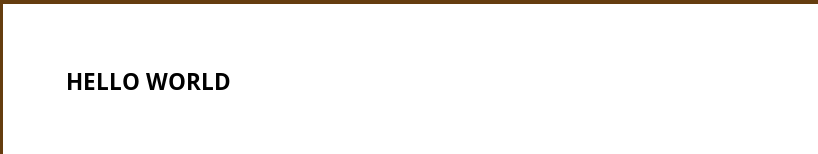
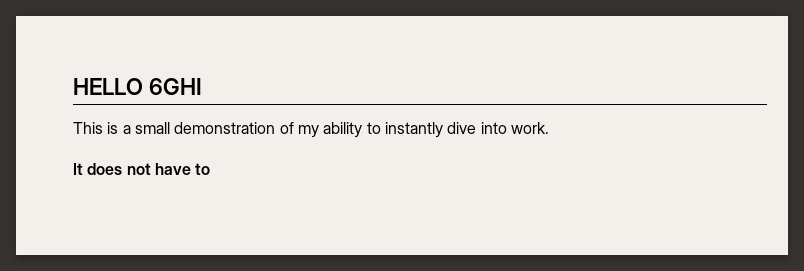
[146,73,232,90] WORLD -> [149,78,203,95] [73,122,549,138] [73,163,211,175] 6GHI // This is a small demonstration of my ability to instantly dive into work. // It does not have to

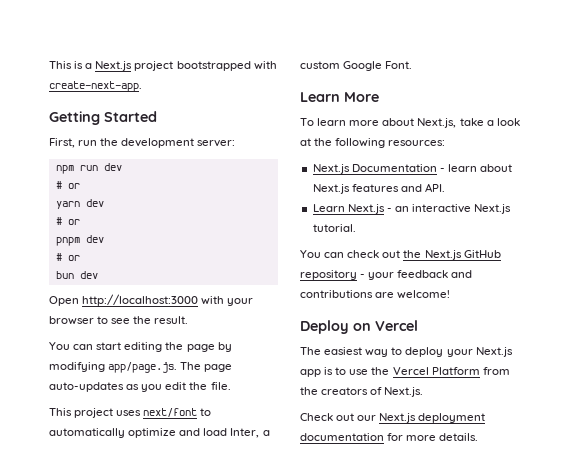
[73,78,203,95] HELLO 6GHI // -> (49, 65) none
[134,122,549,138] [73,163,211,175] small demonstration of my ability to instantly dive into work. // It does not have to -> [95,61,277,71] [49,81,142,92] [49,111,157,125] [49,138,236,148] [55,163,122,174] [55,181,80,189] [55,199,104,209] [55,217,80,225] [55,235,104,246] [55,253,80,261] [55,271,98,279] [49,294,254,306] [49,316,189,325] [49,342,232,352] [49,362,233,373] [49,382,231,392] [49,408,212,418] [49,428,270,438] [300,61,413,71] [300,92,379,102] [300,118,520,128] [300,138,446,148] [312,164,513,174] [312,183,445,194] [312,204,512,214] [312,224,356,232] [300,250,501,260] [300,270,473,280] [300,290,451,299] [300,320,418,334] [300,347,513,357] [300,367,510,377] [300,387,424,397] [300,413,486,423] [300,433,479,441] Next.js project bootstrapped with create-next-app. // Getting Started // First, run the development server: // npm run dev // # or // yarn dev // # or // pnpm dev // # or // bun dev // Open http://localhost:3000 with your browser to see the result. // You can start editing the page by modifying app/page.js. The page auto-updates as you edit the file. // This project uses next/font to automatically optimize and load Inter, a custom Google Font. // Learn More // To learn more about Next.js, take a look at the following resources: // Next.js Documentation - learn about Next.js features and API. // Learn Next.js - an interactive Next.js tutorial. // You can check out the Next.js GitHub repository - your feedback and contributions are welcome! // Deploy on Vercel // The easiest way to deploy your Next.js app is to use the Vercel Platform from the creators of Next.js. // Check out our Next.js deployment documentation for more details.

